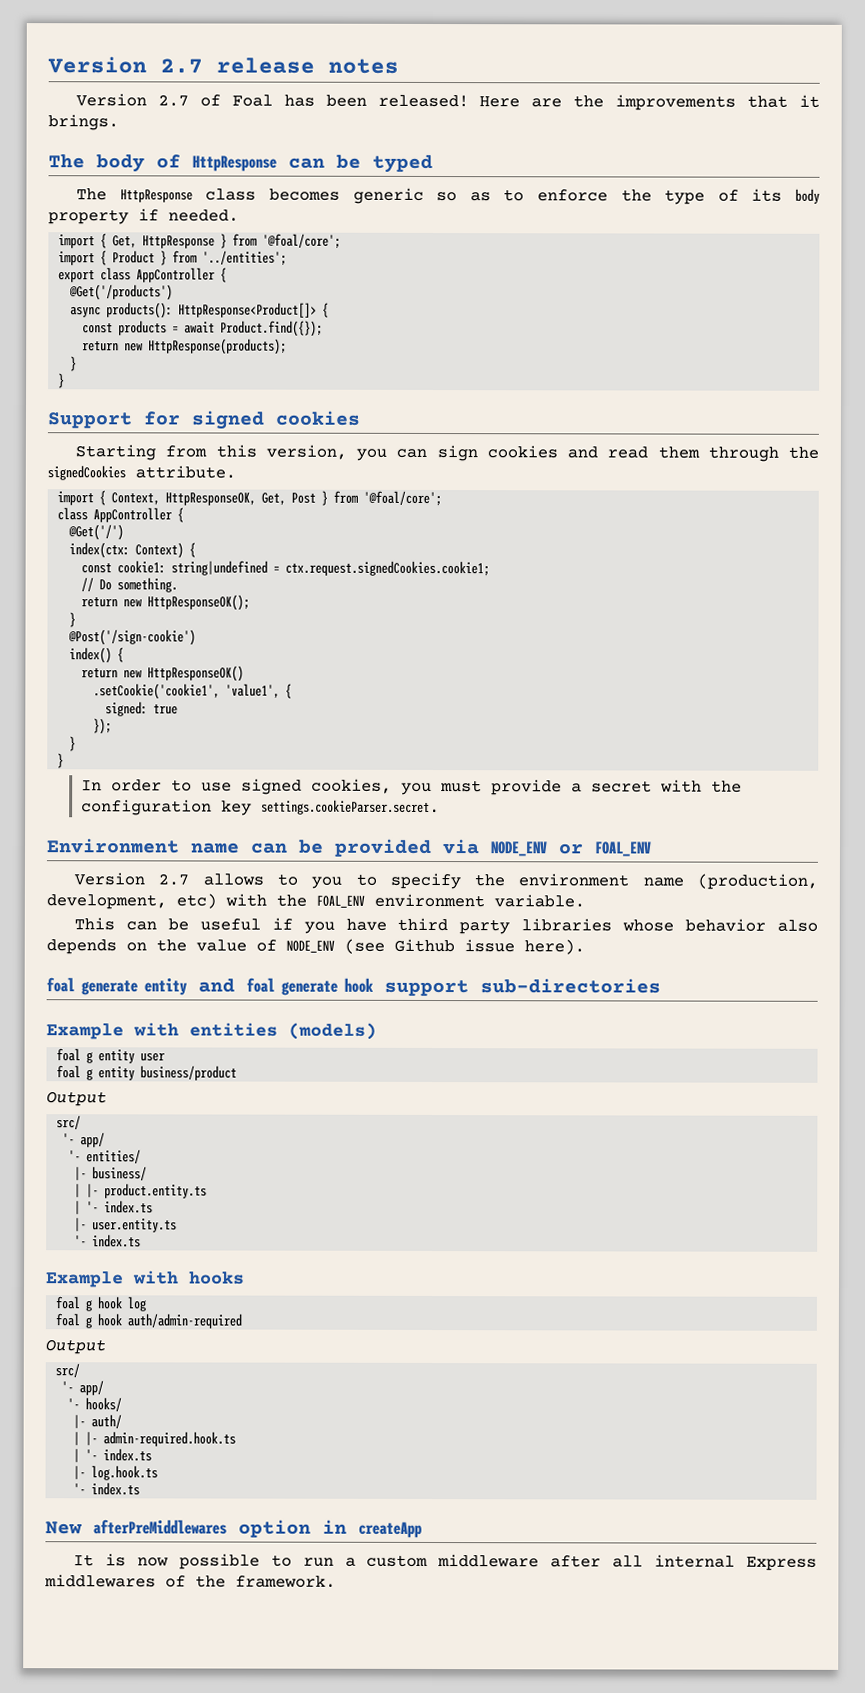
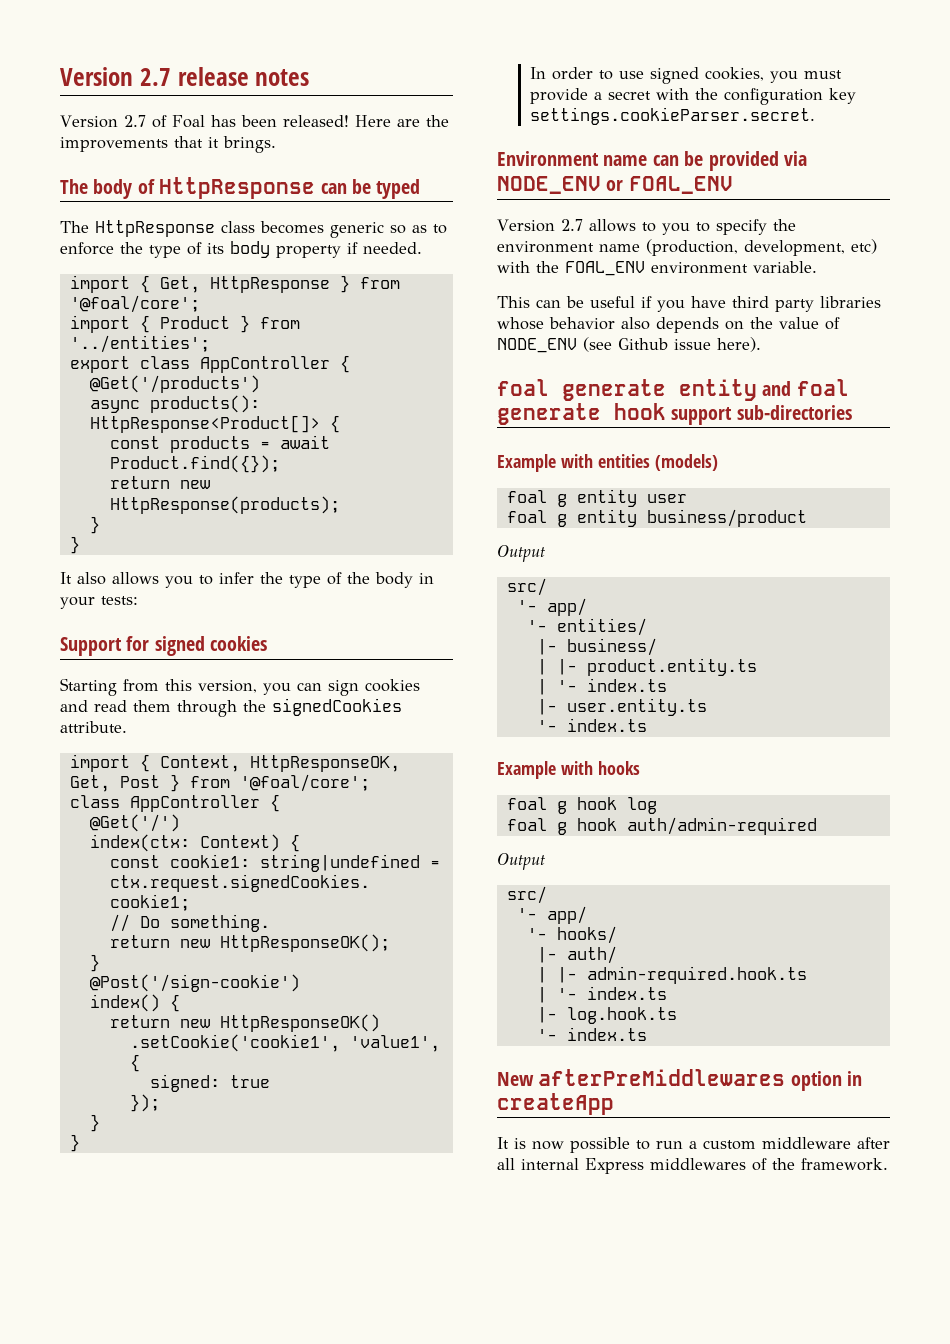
(66, 381) none -> [60,572,434,588] [60,596,138,609] // It also allows you to infer the type of the body in your tests:

